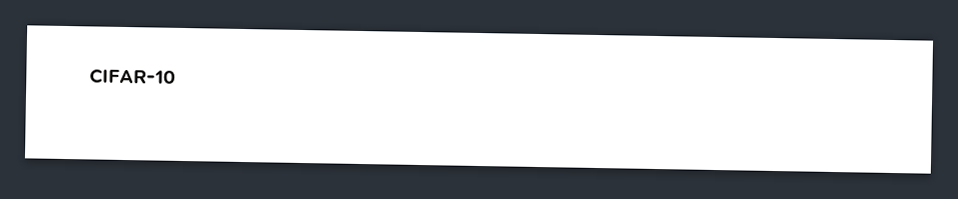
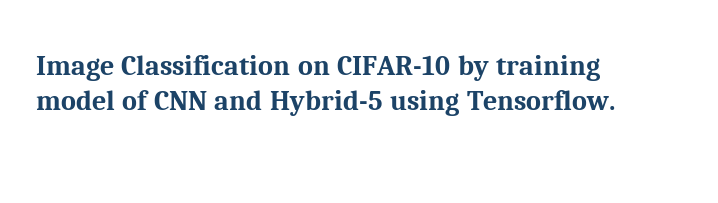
[89,68,176,85] CIFAR-10 -> [36,55,601,81] [36,90,615,116] Image Classification on CIFAR-10 by training model of CNN and Hybrid-5 using Tensorflow.

